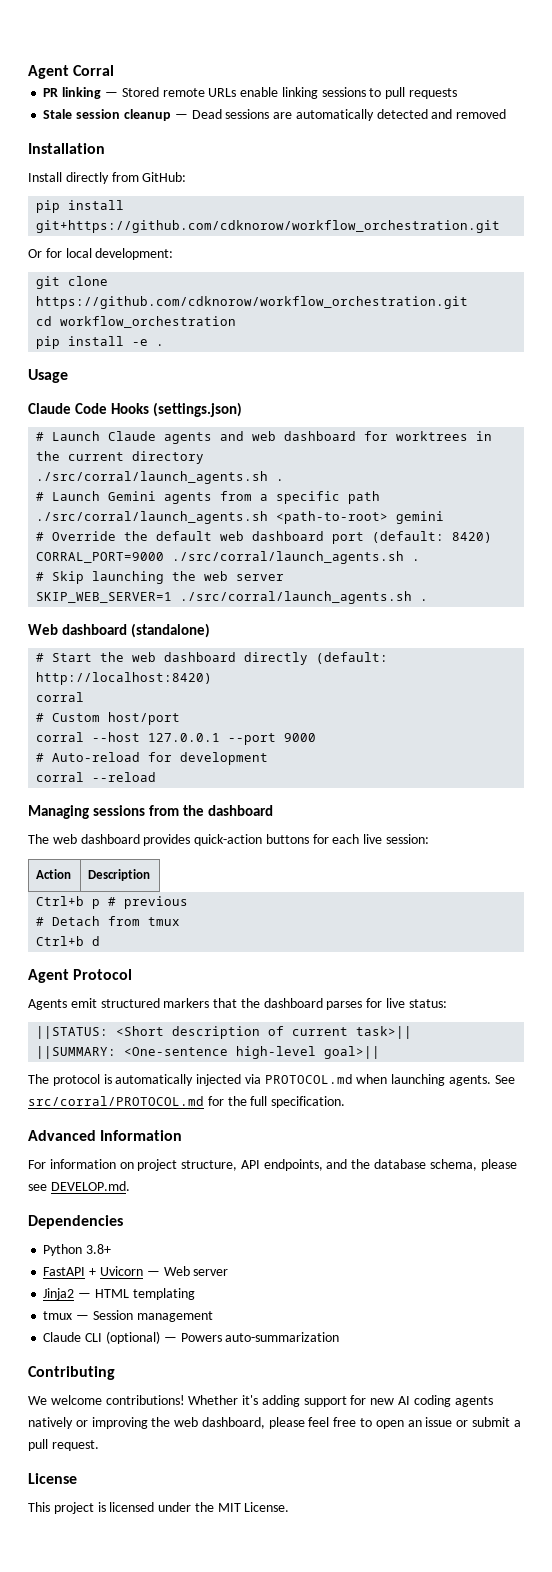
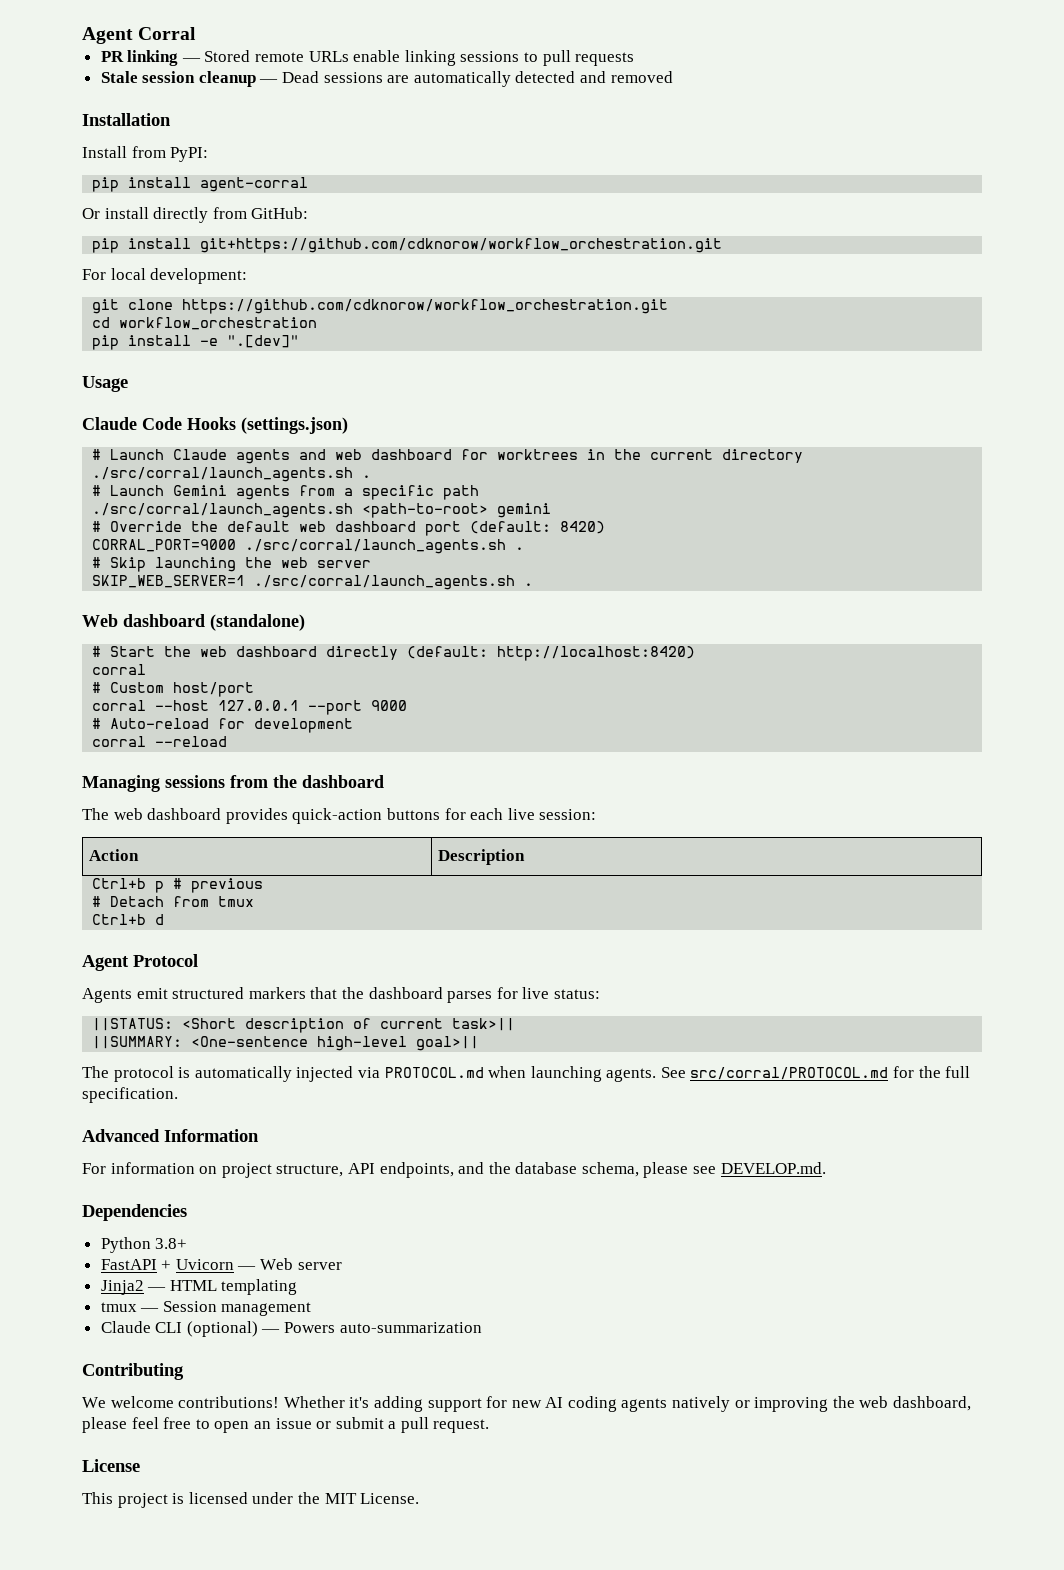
(62, 177) none -> [131,146,209,162] [92,177,309,192] [82,207,149,219] from PyPI: // pip install agent-corral // Or install
[28,248,62,258] Or for -> [82,269,106,280] For
[156,344,165,346] . -> [227,335,300,348] ".[dev]"

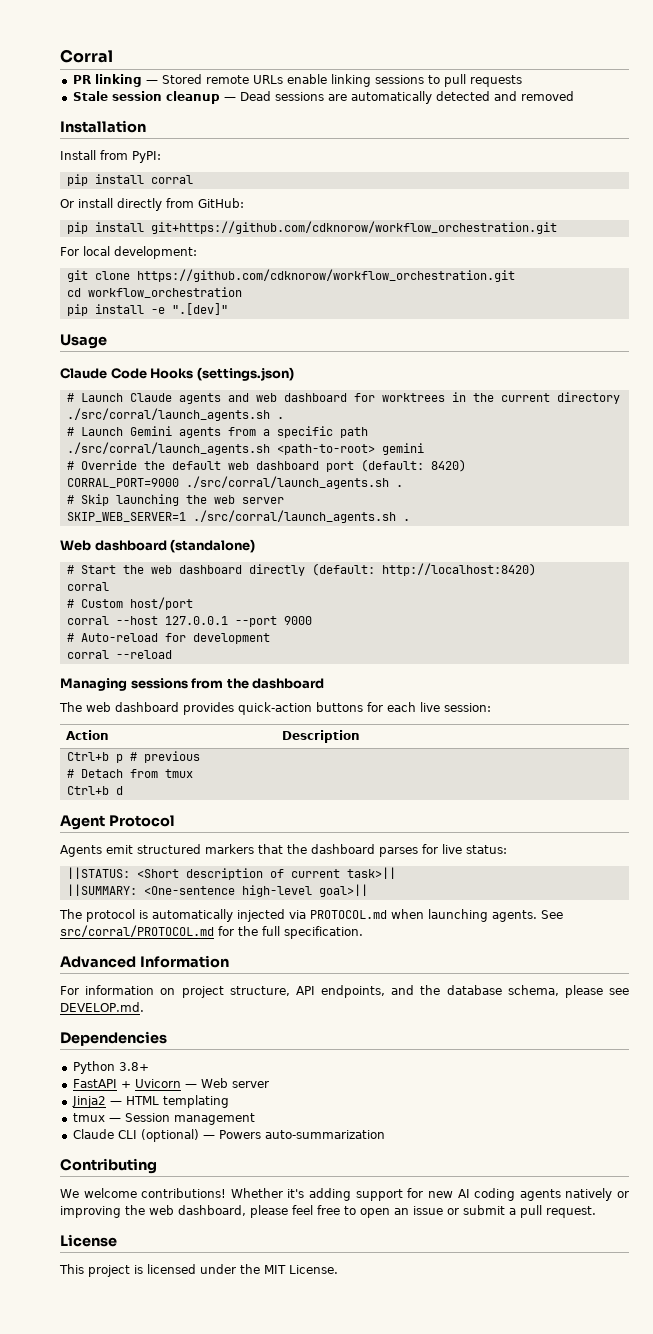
[82,27,133,44] Agent -> (60, 56) none
[200,177,309,192] agent-corral -> [150,175,193,184] corral

